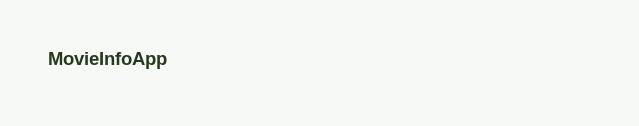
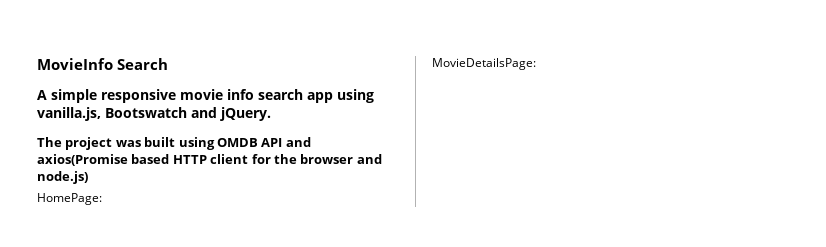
[48,52,167,69] MovieInfoApp -> [37,58,168,70] [37,89,374,103] [37,107,271,121] [37,137,311,150] [37,154,382,166] [37,171,88,184] [37,193,102,205] [432,58,536,70] MovieInfo Search // A simple responsive movie info search app using vanilla.js, Bootswatch and jQuery. // The project was built using OMDB API and axios(Promise based HTTP client for the browser and node.js) // HomePage: // MovieDetailsPage:

